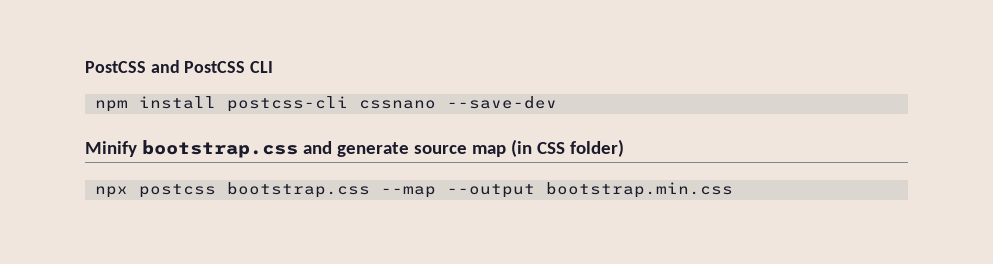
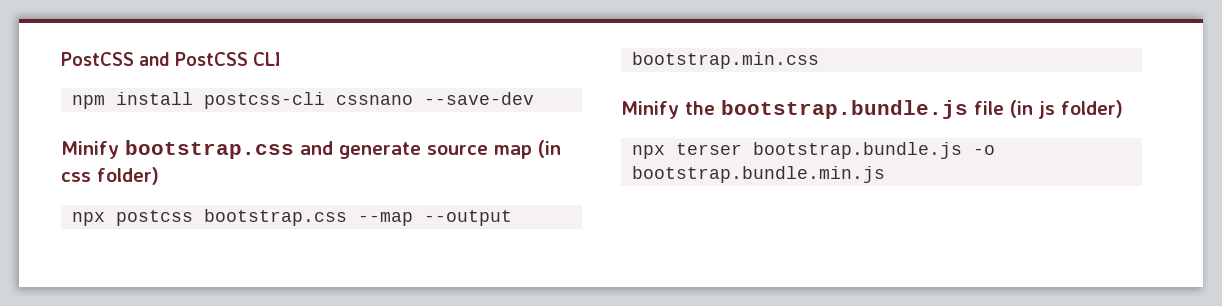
[536,142,565,154] CSS -> [61,172,91,182] css
(733, 190) none -> [621,100,1123,119] [631,142,995,159] [631,166,885,183] // Minify the bootstrap.bundle.js file (in js folder) // npx terser bootstrap.bundle.js -o bootstrap.bundle.min.js

